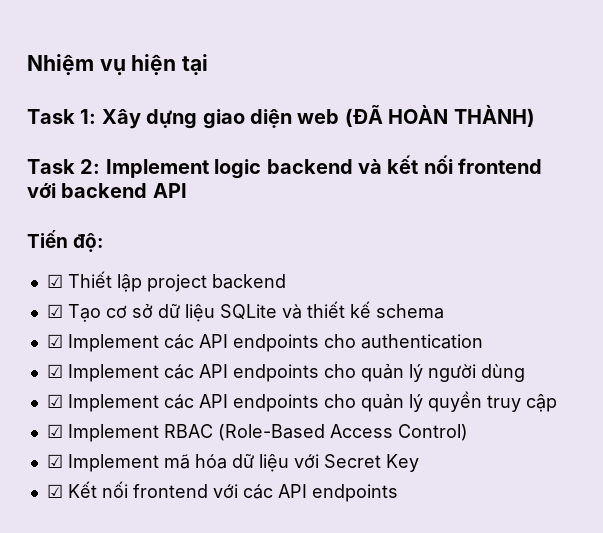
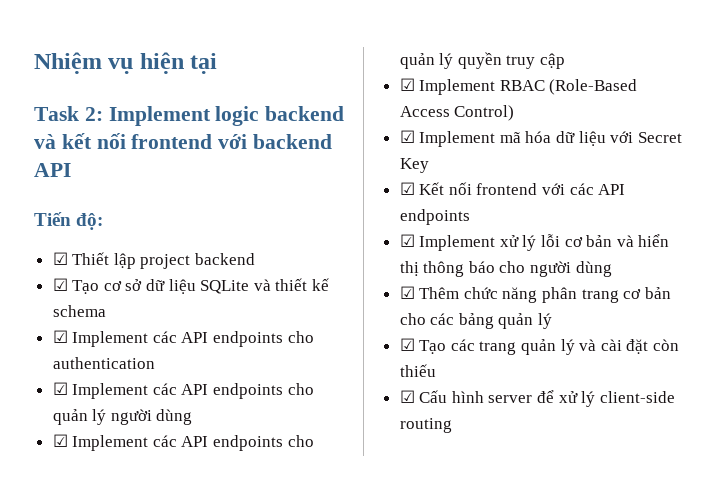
[27,104,535,129] // Task 1: Xây dựng giao diện web (ĐÃ HOÀN THÀNH) -> (218, 63) none
(398, 493) none -> [399,234,670,251] [399,261,612,277] [399,286,671,303] [399,313,553,329] [399,338,680,355] [399,364,436,377] [399,390,675,407] [399,418,452,433] // ☑ Implement xử lý lỗi cơ bản và hiển thị thông báo cho người dùng // ☑ Thêm chức năng phân trang cơ bản cho các bảng quản lý // ☑ Tạo các trang quản lý và cài đặt còn thiếu // ☑ Cấu hình server để xử lý client-side routing

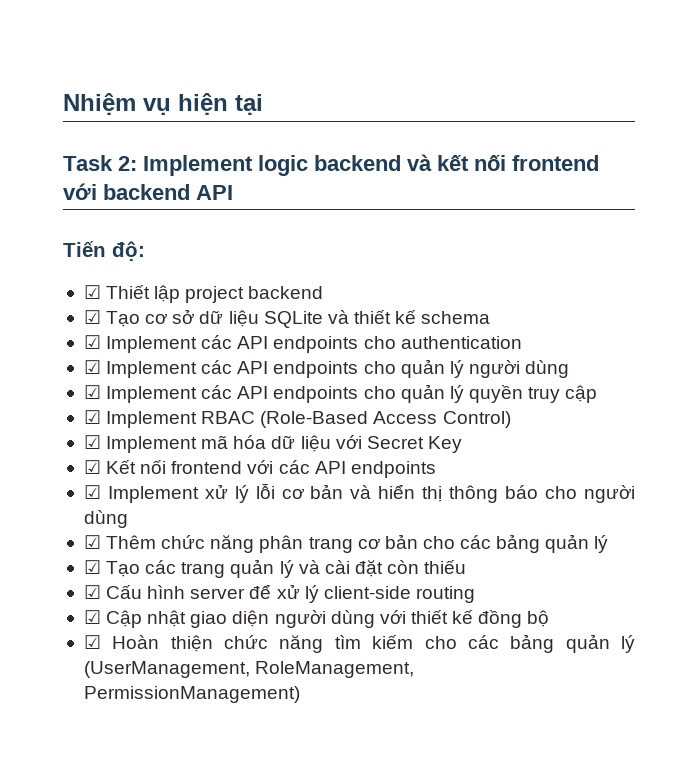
(452, 425) none -> [83,610,550,628] [83,634,635,653] [83,661,415,678] [83,686,300,703] // ☑ Cập nhật giao diện người dùng với thiết kế đồng bộ // ☑ Hoàn thiện chức năng tìm kiếm cho các bảng quản lý (UserManagement, RoleManagement, PermissionManagement)

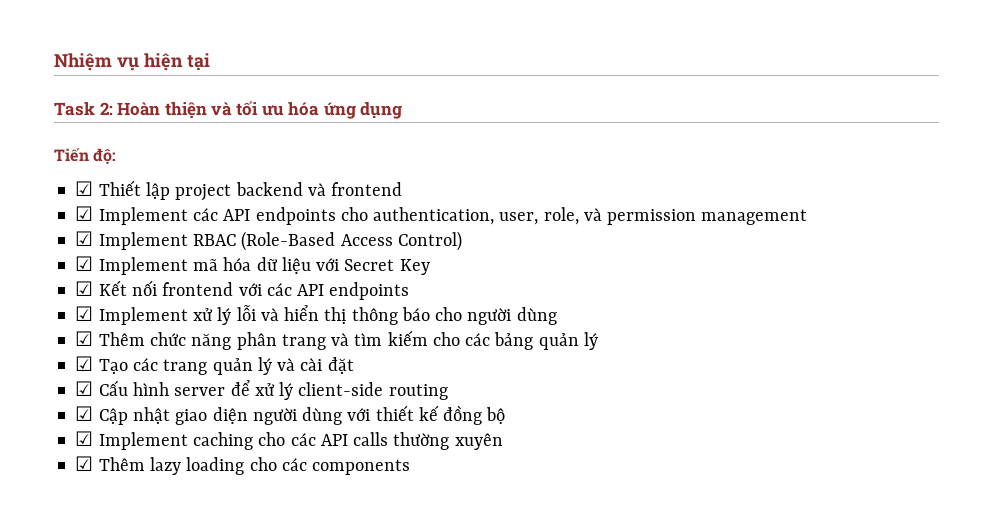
[143,154,599,176] [63,183,233,200] Implement logic backend và kết nối frontend với backend API -> [117,101,403,119] Hoàn thiện và tối ưu hóa ứng dụng
[83,309,491,328] [83,335,522,353] [83,359,570,378] [83,384,598,403] // ☑ Tạo cơ sở dữ liệu SQLite và thiết kế schema // ☑ Implement các API endpoints cho authentication // ☑ Implement các API endpoints cho quản lý người dùng // ☑ Implement các API endpoints cho quản lý quyền truy cập -> [307,182,403,196] [75,206,808,225] và frontend // ☑ Implement các API endpoints cho authentication, user, role, và permission management
[281,484,344,499] cơ bản -> (256, 313) none
[357,534,418,549] cơ bản -> [331,330,428,346] và tìm kiếm
[387,560,467,574] còn thiếu -> (354, 365) none
[112,634,635,653] [83,661,415,678] [83,686,300,703] Hoàn thiện chức năng tìm kiếm cho các bảng quản lý (UserManagement, RoleManagement, PermissionManagement) -> [98,432,503,450] [75,456,411,475] Implement caching cho các API calls thường xuyên // ☑ Thêm lazy loading cho các components

